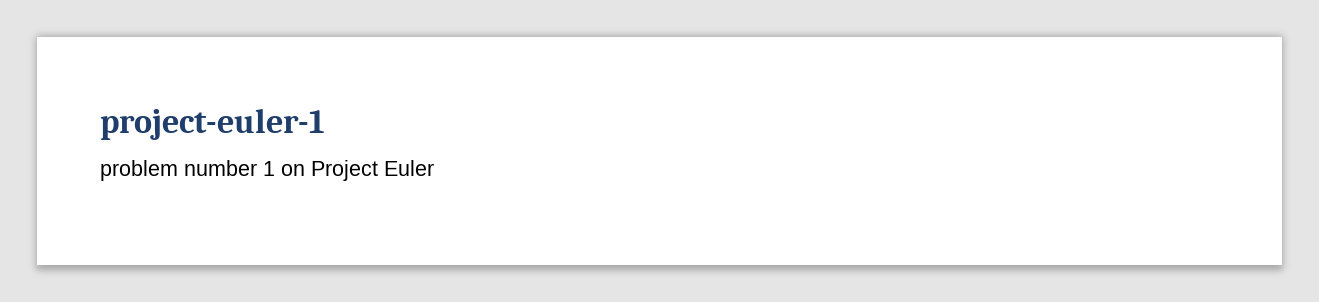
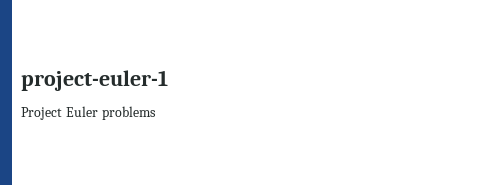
[100,160,305,181] problem number 1 on -> (168, 80) none
(434, 168) none -> [101,106,156,120] problems

